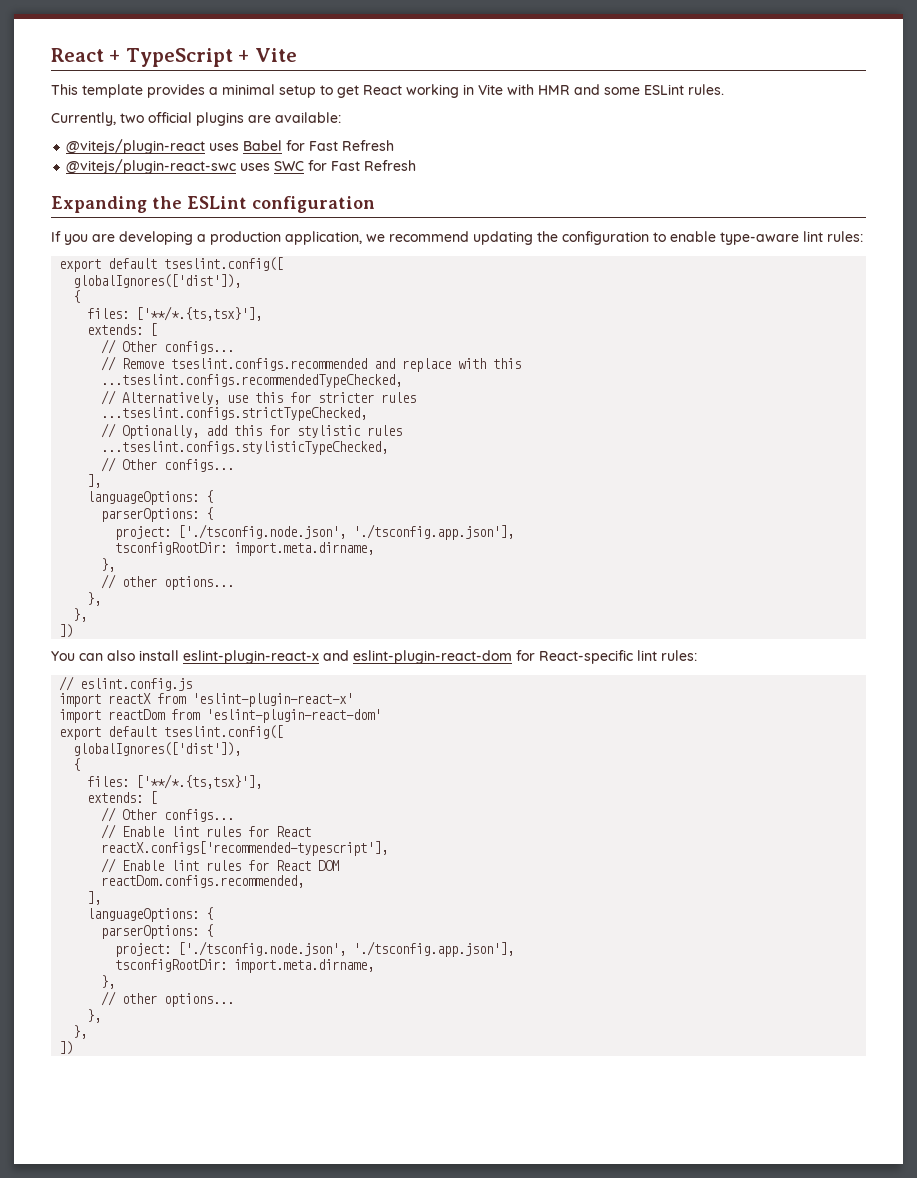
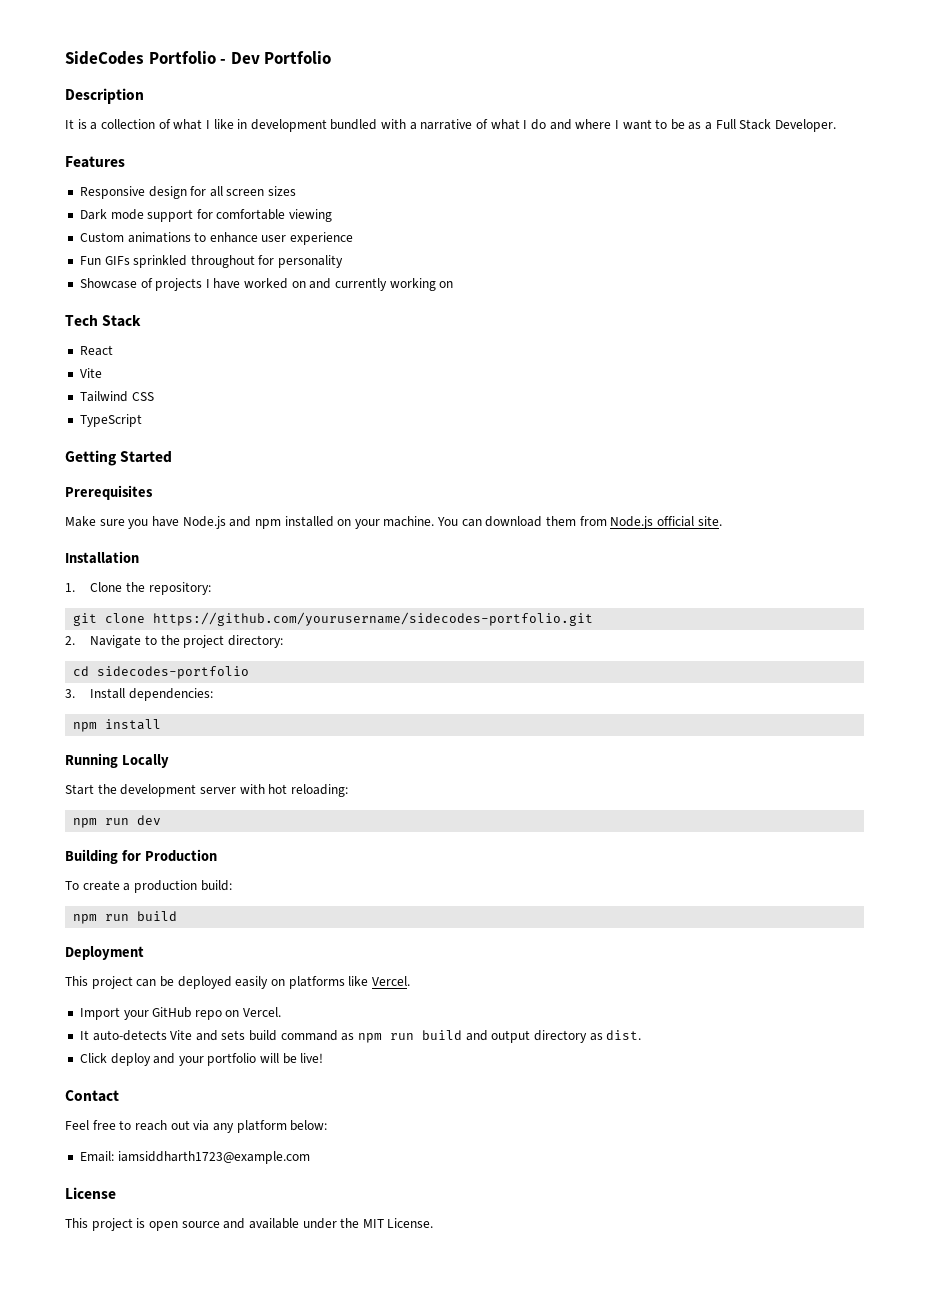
[51,48,297,67] [51,84,724,98] [51,112,341,126] [66,139,395,154] [66,159,417,174] [51,196,375,213] [51,231,863,245] [59,257,284,272] [73,274,242,288] [73,290,81,303] [87,306,263,321] [87,323,158,336] [101,339,235,354] [101,356,522,372] [101,374,403,388] [101,390,417,405] [101,407,368,421] [101,423,403,439] [101,441,389,455] [101,457,235,472] [87,474,102,488] [87,490,214,505] [101,507,214,522] [115,524,515,540] [115,542,375,556] [101,558,116,572] [101,574,235,590] [87,592,102,606] [73,608,88,622] [59,624,74,638] [51,650,697,664] [59,676,193,691] [59,693,354,707] [59,709,382,723] [59,725,284,740] [73,742,242,756] [73,758,81,771] [87,774,263,789] [87,791,158,804] [101,807,235,822] [101,824,312,839] [101,841,389,856] [101,858,340,873] [101,875,305,888] [87,891,102,905] [87,907,214,922] [101,924,214,939] [115,941,515,957] [115,959,375,973] [101,975,116,989] [101,991,235,1007] [87,1009,102,1023] [73,1025,88,1039] [59,1041,74,1055] React + TypeScript + Vite // This template provides a minimal setup to get React working in Vite with HMR and some ESLint rules. // Currently, two official plugins are available: // @vitejs/plugin-react uses Babel for Fast Refresh // @vitejs/plugin-react-swc uses SWC for Fast Refresh // Expanding the ESLint configuration // If you are developing a production application, we recommend updating the configuration to enable type-aware lint rules: // export default tseslint.config([ // globalIgnores(['dist']), // { // files: ['**/*.{ts,tsx}'], // extends: [ // // Other configs... // // Remove tseslint.configs.recommended and replace with this // ...tseslint.configs.recommendedTypeChecked, // // Alternatively, use this for stricter rules // ...tseslint.configs.strictTypeChecked, // // Optionally, add this for stylistic rules // ...tseslint.configs.stylisticTypeChecked, // // Other configs... // ], // languageOptions: { // parserOptions: { // project: ['./tsconfig.node.json', './tsconfig.app.json'], // tsconfigRootDir: import.meta.dirname, // }, // // other options... // }, // }, // ]) // You can also install eslint-plugin-react-x and eslint-plugin-react-dom for React-specific lint rules: // // eslint.config.js // import reactX from 'eslint-plugin-react-x' // import reactDom from 'eslint-plugin-react-dom' // export default tseslint.config([ // globalIgnores(['dist']), // { // files: ['**/*.{ts,tsx}'], // extends: [ // // Other configs... // // Enable lint rules for React // reactX.configs['recommended-typescript'], // // Enable lint rules for React DOM // reactDom.configs.recommended, // ], // languageOptions: { // parserOptions: { // project: ['./tsconfig.node.json', './tsconfig.app.json'], // tsconfigRootDir: import.meta.dirname, // }, // // other options... // }, // }, // ]) -> [65,51,332,65] [65,88,144,104] [65,119,837,132] [65,156,125,168] [79,186,297,199] [79,209,333,222] [79,232,354,245] [79,255,344,268] [79,278,454,291] [65,315,142,327] [79,345,113,356] [79,368,102,378] [79,391,154,402] [79,414,142,427] [65,450,173,466] [65,485,153,500] [65,516,722,529] [65,551,139,564] [65,582,211,595] [73,612,594,626] [65,635,283,648] [73,666,250,679] [65,688,214,701] [73,719,162,732] [65,753,169,768] [65,784,348,797] [73,815,162,828] [65,849,217,864] [65,880,232,893] [73,911,178,924] [65,946,144,960] [65,976,410,989] [79,1007,282,1020] [79,1030,642,1043] [79,1053,324,1066] [65,1090,119,1102] [65,1120,328,1133] [79,1151,310,1164] [65,1187,116,1199] [65,1218,434,1231] SideCodes Portfolio - Dev Portfolio // Description // It is a collection of what I like in development bundled with a narrative of what I do and where I want to be as a Full Stack Developer. // Features // Responsive design for all screen sizes // Dark mode support for comfortable viewing // Custom animations to enhance user experience // Fun GIFs sprinkled throughout for personality // Showcase of projects I have worked on and currently working on // Tech Stack // React // Vite // Tailwind CSS // TypeScript // Getting Started // Prerequisites // Make sure you have Node.js and npm installed on your machine. You can download them from Node.js official site. // Installation // 1. Clone the repository: // git clone https://github.com/yourusername/sidecodes-portfolio.git // 2. Navigate to the project directory: // cd sidecodes-portfolio // 3. Install dependencies: // npm install // Running Locally // Start the development server with hot reloading: // npm run dev // Building for Production // To create a production build: // npm run build // Deployment // This project can be deployed easily on platforms like Vercel. // Import your GitHub repo on Vercel. // It auto-detects Vite and sets build command as npm run build and output directory as dist. // Click deploy and your portfolio will be live! // Contact // Feel free to reach out via any platform below: // Email: iamsiddharth1723@example.com // License // This project is open source and available under the MIT License.

